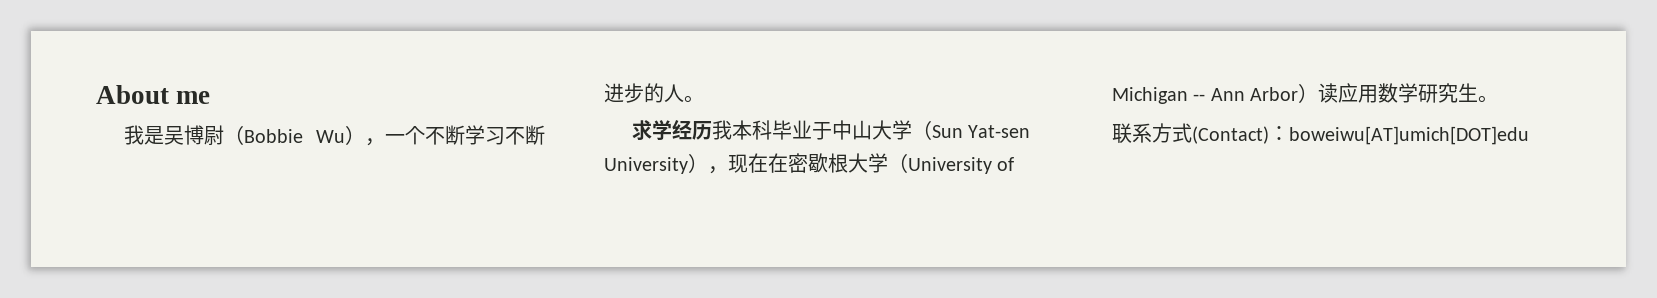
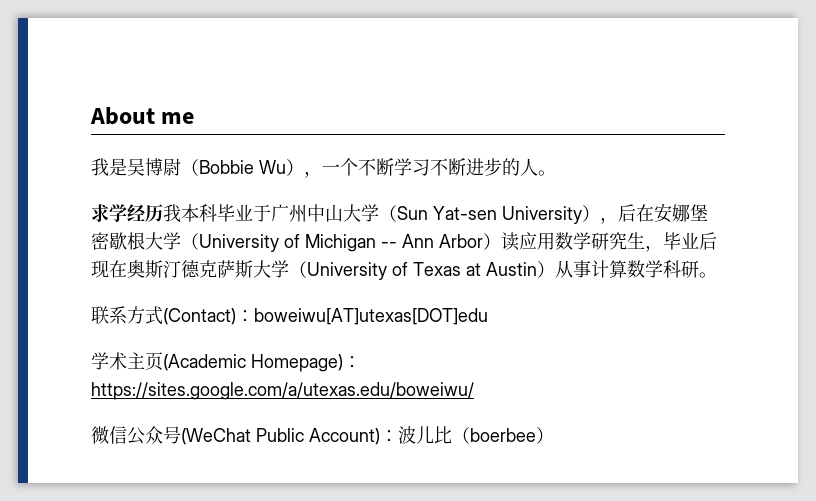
(832, 131) none -> [271,204,307,222] 广州
[728,153,788,173] 现在在 -> [618,203,708,223] 后在安娜堡
[1478,95,1499,103] [1112,123,1529,145] 。 // 联系方式(Contact)：boweiwu[AT]umich[DOT]edu -> [645,232,717,252] [91,260,717,280] [91,306,488,325] [91,352,361,372] [91,382,474,400] [91,426,554,445] ，毕业后现在奥斯汀德克萨斯大学（University of Texas at Austin）从事计算数学科研。 // 联系方式(Contact)：boweiwu[AT]utexas[DOT]edu // 学术主页(Academic Homepage)：https://sites.google.com/a/utexas.edu/boweiwu/ // 微信公众号(WeChat Public Account)：波儿比（boerbee）

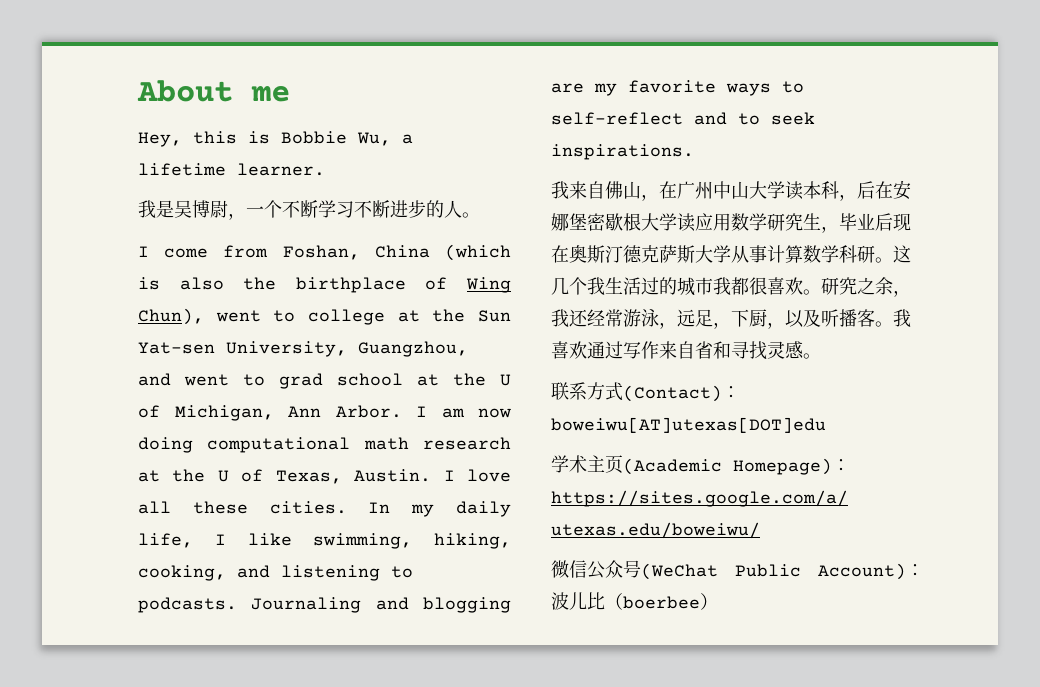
(195, 118) none -> [138,131,413,147] [138,163,325,176] // Hey, this is Bobbie Wu, a lifetime learner.
[181,159,304,176] （Bobbie Wu） -> (228, 209) none
[91,204,600,224] 求学经历我本科毕业于广州中山大学（Sun Yat-sen University） -> [138,244,511,261] [138,277,511,293] [138,308,512,325] [138,341,468,357] [138,373,511,389] [138,405,511,421] [138,437,511,453] [138,469,511,484] [138,501,511,517] [138,533,511,549] [138,565,413,581] [138,597,511,613] [551,80,804,96] [551,112,815,125] [551,144,694,160] [551,181,839,201] I come from Foshan, China (which is also the birthplace of Wing Chun), went to college at the Sun Yat-sen University, Guangzhou, and went to grad school at the U of Michigan, Ann Arbor. I am now doing computational math research at the U of Texas, Austin. I love all these cities. In my daily life, I like swimming, hiking, cooking, and listening to podcasts. Journaling and blogging are my favorite ways to self-reflect and to seek inspirations. // 我来自佛山，在广州中山大学读本科
[181,233,501,252] （University of Michigan -- Ann Arbor） -> (677, 222) none
[289,261,555,280] （University of Texas at Austin） -> (731, 254) none
(717, 275) none -> [893,245,911,263] [551,277,911,297] [551,309,911,329] [551,341,821,360] 这几个我生活过的城市我都很喜欢。研究之余，我还经常游泳，远足，下厨，以及听播客。我喜欢通过写作来自省和寻找灵感。

